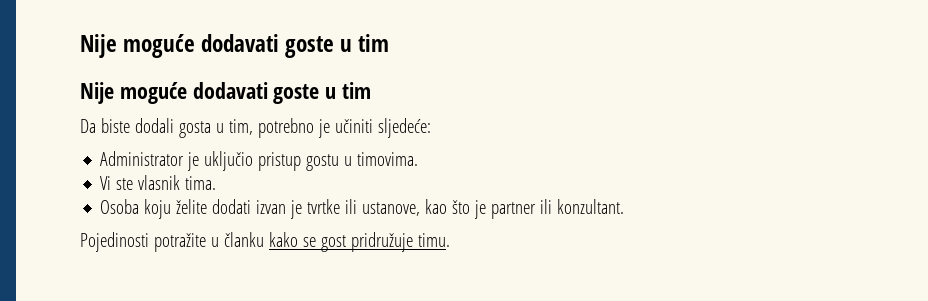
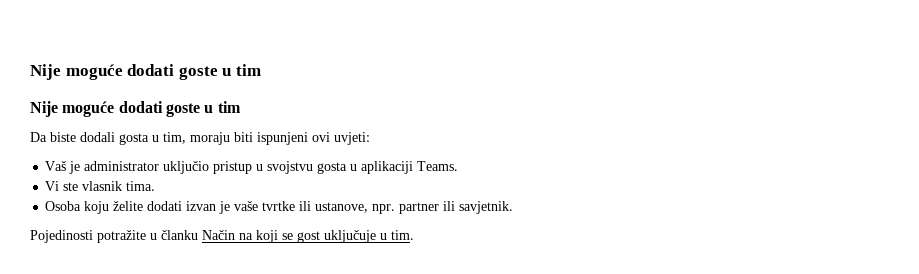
[80,34,280,58] Nije moguće dodavati -> [30,64,175,80] Nije moguće dodati
[192,82,268,99] dodavati -> [118,101,163,113] dodati
[257,118,431,138] [100,151,419,171] potrebno je učiniti sljedeće: // Administrator je uključio pristup gostu u timovima. -> [190,132,370,145] [45,161,459,174] moraju biti ispunjeni ovi uvjeti: // Vaš je administrator uključio pristup u svojstvu gosta u aplikaciji Teams.
(303, 209) none -> [234,201,259,211] vaše
[425,199,487,219] kao što je -> [372,204,396,214] npr.
[557,199,625,214] konzultant. -> [459,201,514,214] savjetnik.
[268,232,450,252] kako se gost pridružuje timu. -> [202,230,414,243] Način na koji se gost uključuje u tim.

